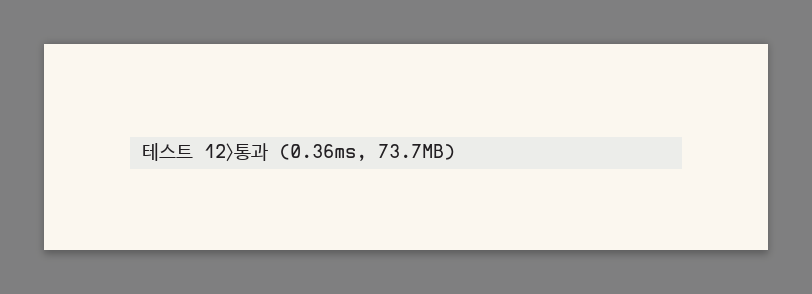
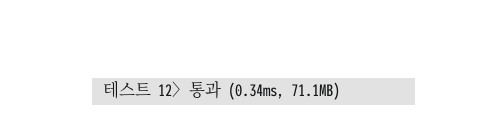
[279,144,455,161] (0.36ms, 73.7MB) -> [227,82,340,100] (0.34ms, 71.1MB)

